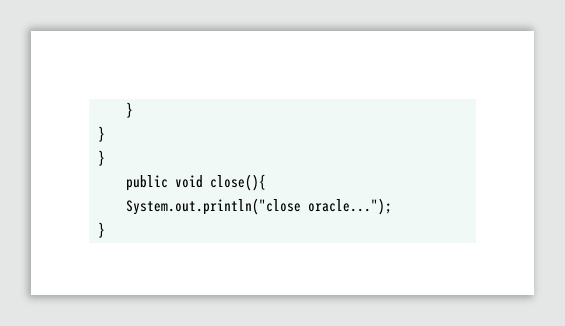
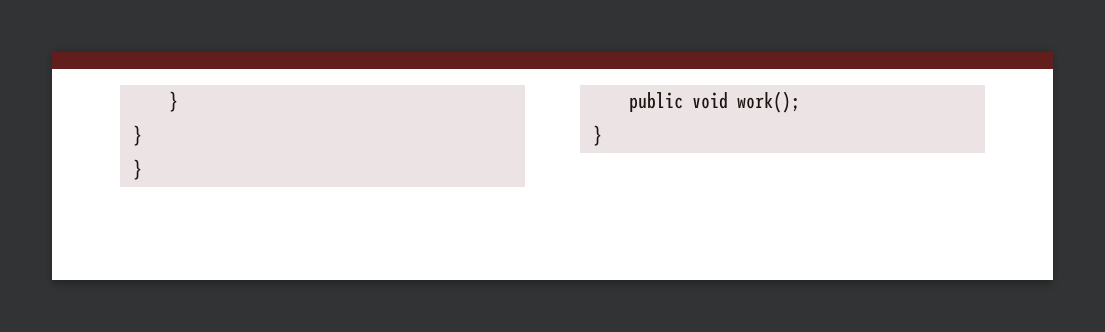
[209,174,266,191] [125,198,392,215] close(){ // System.out.println("close oracle..."); -> [736,91,800,113] work();

